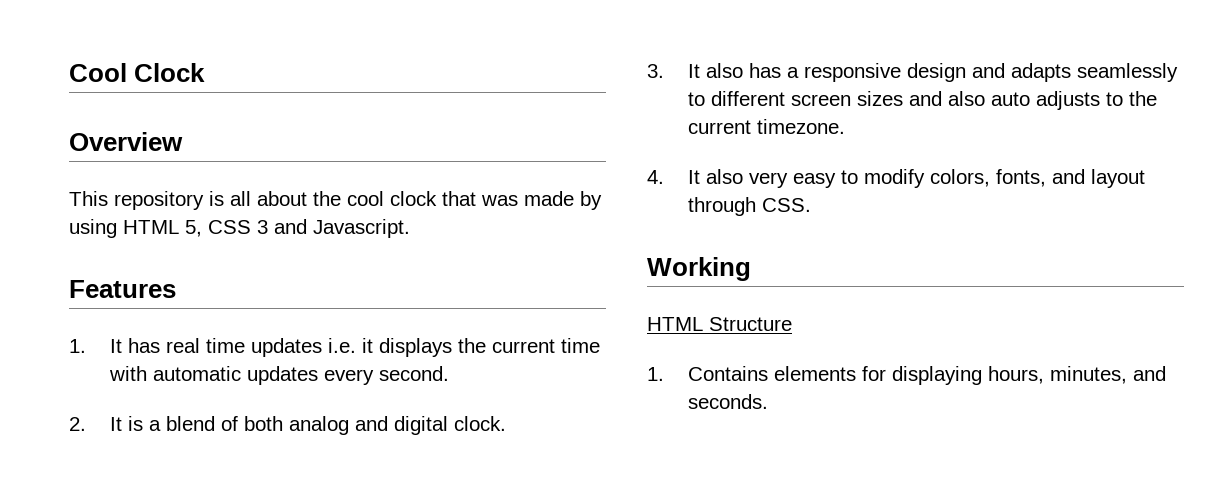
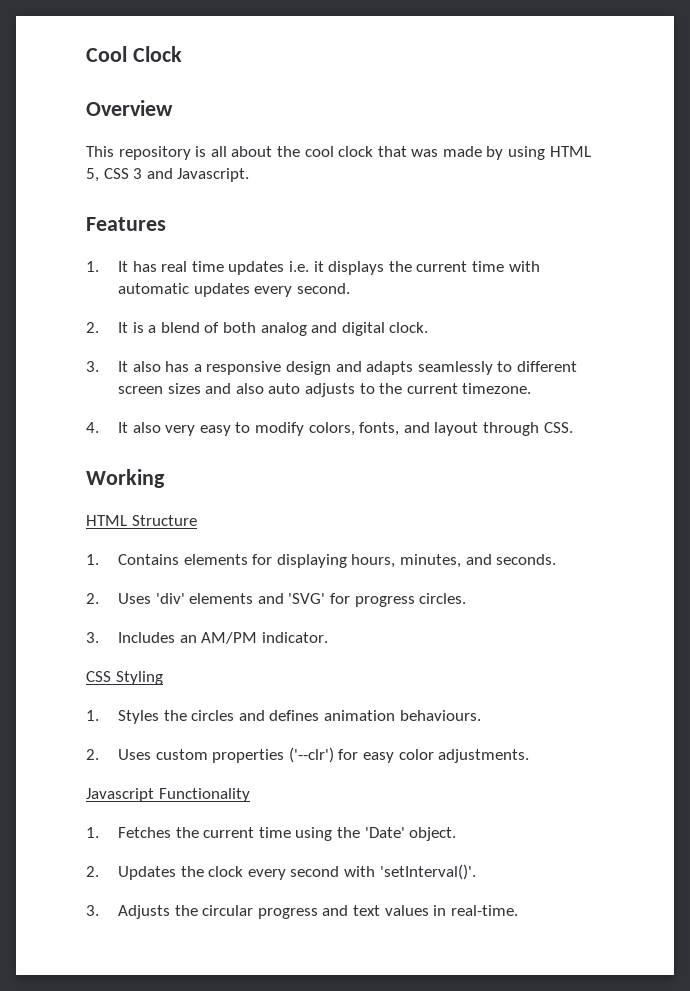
(768, 401) none -> [86,593,467,607] [86,632,328,644] [86,671,163,685] [86,710,481,724] [86,747,530,763] [86,788,250,802] [86,827,457,841] [86,864,476,880] [86,905,518,919] // 2. Uses 'div' elements and 'SVG' for progress circles. // 3. Includes an AM/PM indicator. // CSS Styling // 1. Styles the circles and defines animation behaviours. // 2. Uses custom properties ('--clr') for easy color adjustments. // Javascript Functionality // 1. Fetches the current time using the 'Date' object. // 2. Updates the clock every second with 'setInterval()'. // 3. Adjusts the circular progress and text values in real-time.

